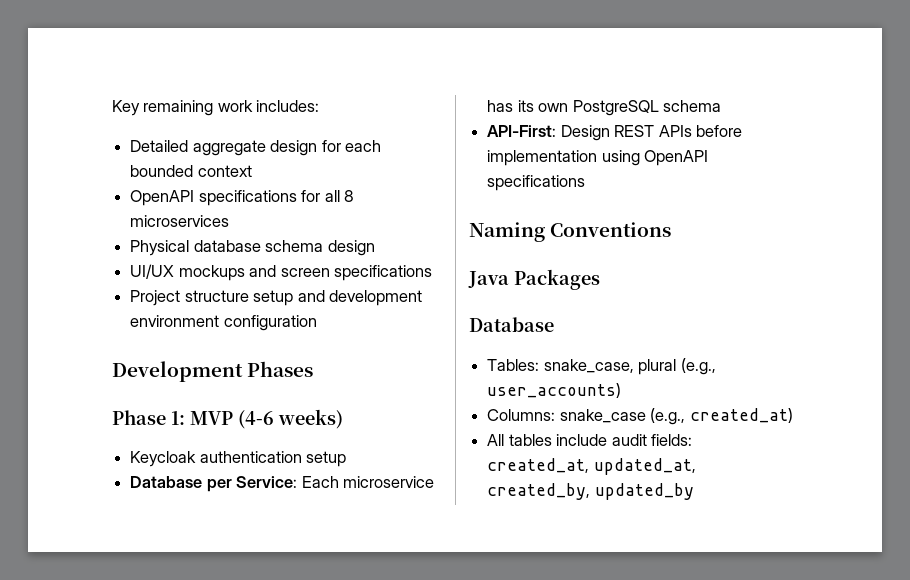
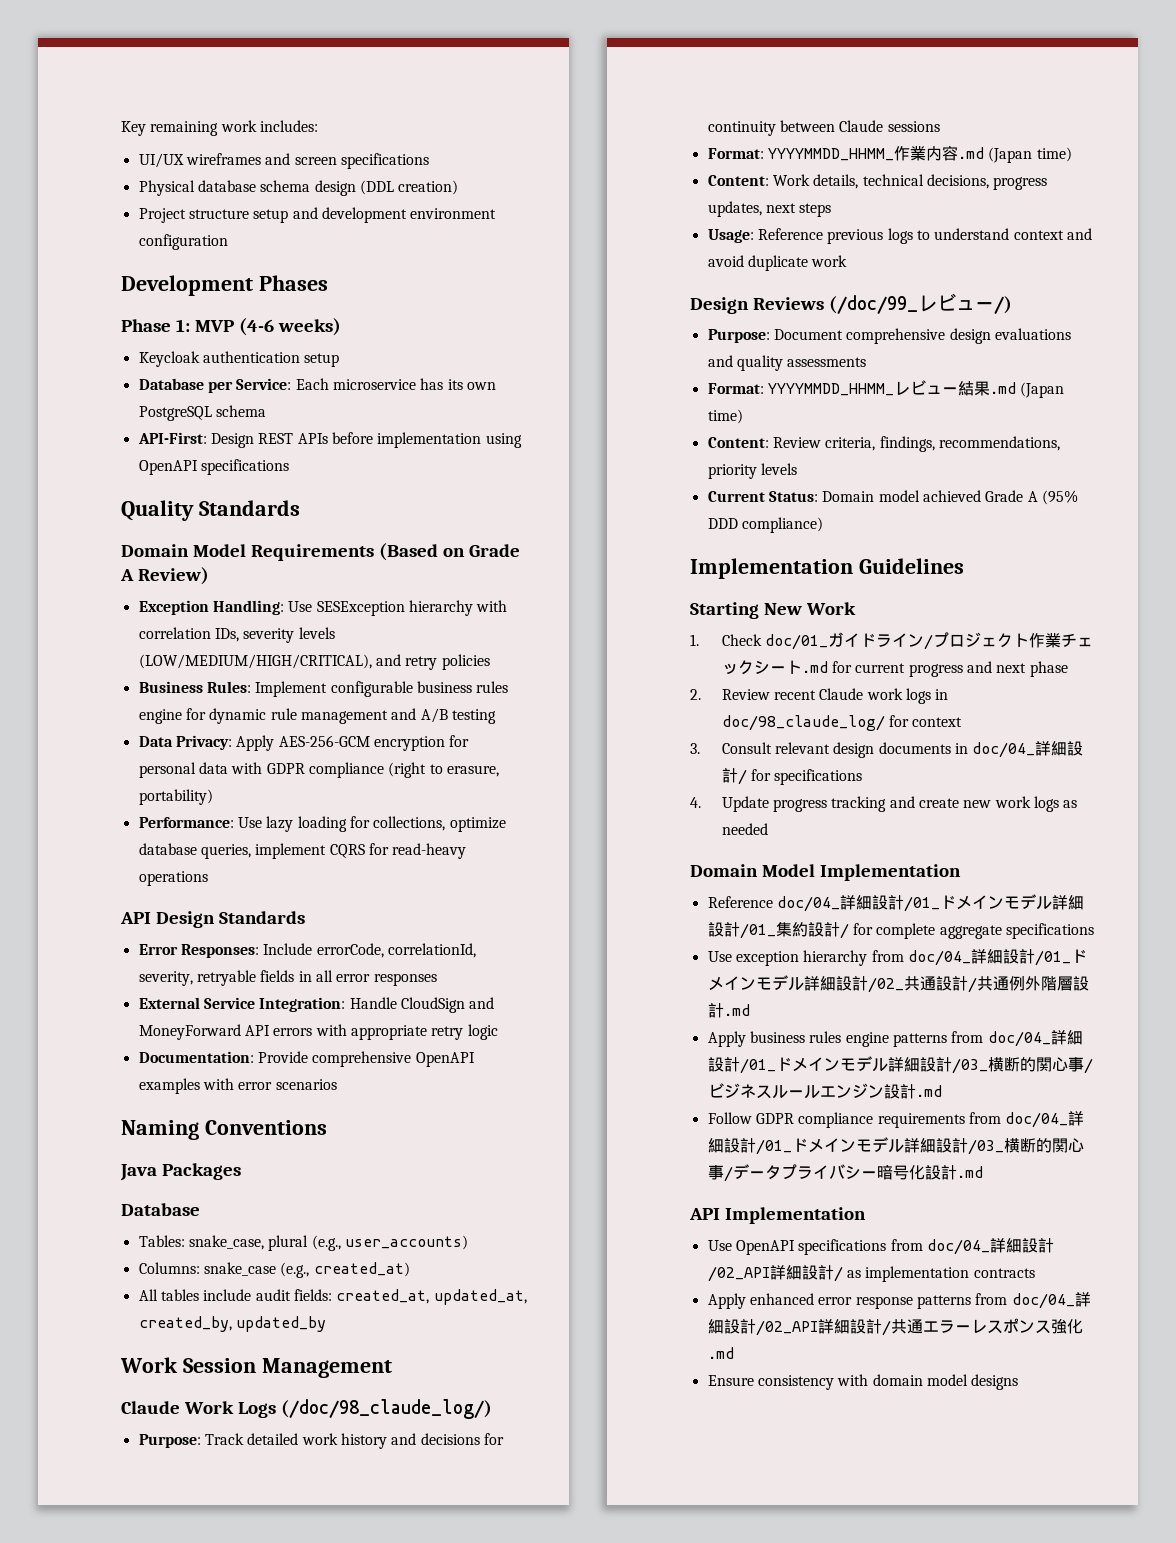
[130,140,381,156] [130,165,252,177] [130,190,354,206] [130,215,230,227] Detailed aggregate design for each bounded context // OpenAPI specifications for all 8 microservices -> [138,153,429,169] UI/UX wireframes and screen specifications
[130,264,432,281] // UI/UX mockups and screen specifications -> [359,180,459,195] (DDL creation)
(586, 183) none -> [121,500,300,521] [121,543,520,561] [120,567,209,585] [138,600,508,616] [138,627,335,643] [138,654,490,670] [138,681,509,697] [138,708,496,724] [138,735,470,751] [138,762,499,778] [138,789,213,805] [138,816,506,832] [138,843,467,859] [138,871,208,886] [120,911,305,928] [138,943,476,958] [138,970,437,986] [138,997,495,1013] [138,1024,498,1040] [138,1051,475,1067] [138,1078,337,1094] // Quality Standards // Domain Model Requirements (Based on Grade A Review) // Exception Handling: Use SESException hierarchy with correlation IDs, severity levels (LOW/MEDIUM/HIGH/CRITICAL), and retry policies // Business Rules: Implement configurable business rules engine for dynamic rule management and A/B testing // Data Privacy: Apply AES-256-GCM encryption for personal data with GDPR compliance (right to erasure, portability) // Performance: Use lazy loading for collections, optimize database queries, implement CQRS for read-heavy operations // API Design Standards // Error Responses: Include errorCode, correlationId, severity, retryable fields in all error responses // External Service Integration: Handle CloudSign and MoneyForward API errors with appropriate retry logic // Documentation: Provide comprehensive OpenAPI examples with error scenarios
(694, 491) none -> [120,1357,392,1378] [121,1399,492,1419] [138,1433,504,1449] [707,120,940,136] [707,145,1072,163] [707,174,1048,190] [707,201,832,217] [707,228,1092,244] [707,255,848,271] [690,293,1012,314] [707,328,1071,344] [707,355,867,371] [707,380,1065,398] [707,409,743,424] [707,436,1060,452] [707,463,797,479] [707,490,1078,505] [707,517,823,533] [690,558,964,579] [690,602,856,619] [690,632,1094,650] [721,660,1068,677] [690,688,949,704] [721,715,963,731] [690,741,1084,758] [721,768,863,785] [690,796,1078,812] [721,823,768,835] [690,864,961,881] [707,894,1084,912] [707,922,1094,939] [707,949,1087,966] [707,975,1089,993] [707,1003,750,1018] [707,1030,1083,1047] [707,1056,1093,1074] [707,1083,942,1099] [707,1111,1085,1128] [707,1137,1084,1155] [707,1164,983,1182] [689,1207,866,1224] [707,1238,1054,1255] [707,1265,1035,1282] [707,1292,1091,1309] [707,1318,1083,1336] [707,1347,734,1359] [707,1374,1019,1390] // Work Session Management // Claude Work Logs (/doc/98_claude_log/) // Purpose: Track detailed work history and decisions for continuity between Claude sessions // Format: YYYYMMDD_HHMM_作業内容.md (Japan time) // Content: Work details, technical decisions, progress updates, next steps // Usage: Reference previous logs to understand context and avoid duplicate work // Design Reviews (/doc/99_レビュー/) // Purpose: Document comprehensive design evaluations and quality assessments // Format: YYYYMMDD_HHMM_レビュー結果.md (Japan time) // Content: Review criteria, findings, recommendations, priority levels // Current Status: Domain model achieved Grade A (95% DDD compliance) // Implementation Guidelines // Starting New Work // 1. Check doc/01_ガイドライン/プロジェクト作業チェックシート.md for current progress and next phase // 2. Review recent Claude work logs in doc/98_claude_log/ for context // 3. Consult relevant design documents in doc/04_詳細設計/ for specifications // 4. Update progress tracking and create new work logs as needed // Domain Model Implementation // Reference doc/04_詳細設計/01_ドメインモデル詳細設計/01_集約設計/ for complete aggregate specifications // Use exception hierarchy from doc/04_詳細設計/01_ドメインモデル詳細設計/02_共通設計/共通例外階層設計.md // Apply business rules engine patterns from doc/04_詳細設計/01_ドメインモデル詳細設計/03_横断的関心事/ビジネスルールエンジン設計.md // Follow GDPR compliance requirements from doc/04_詳細設計/01_ドメインモデル詳細設計/03_横断的関心事/データプライバシー暗号化設計.md // API Implementation // Use OpenAPI specifications from doc/04_詳細設計/02_API詳細設計/ as implementation contracts // Apply enhanced error response patterns from doc/04_詳細設計/02_API詳細設計/共通エラーレスポンス強化.md // Ensure consistency with domain model designs

